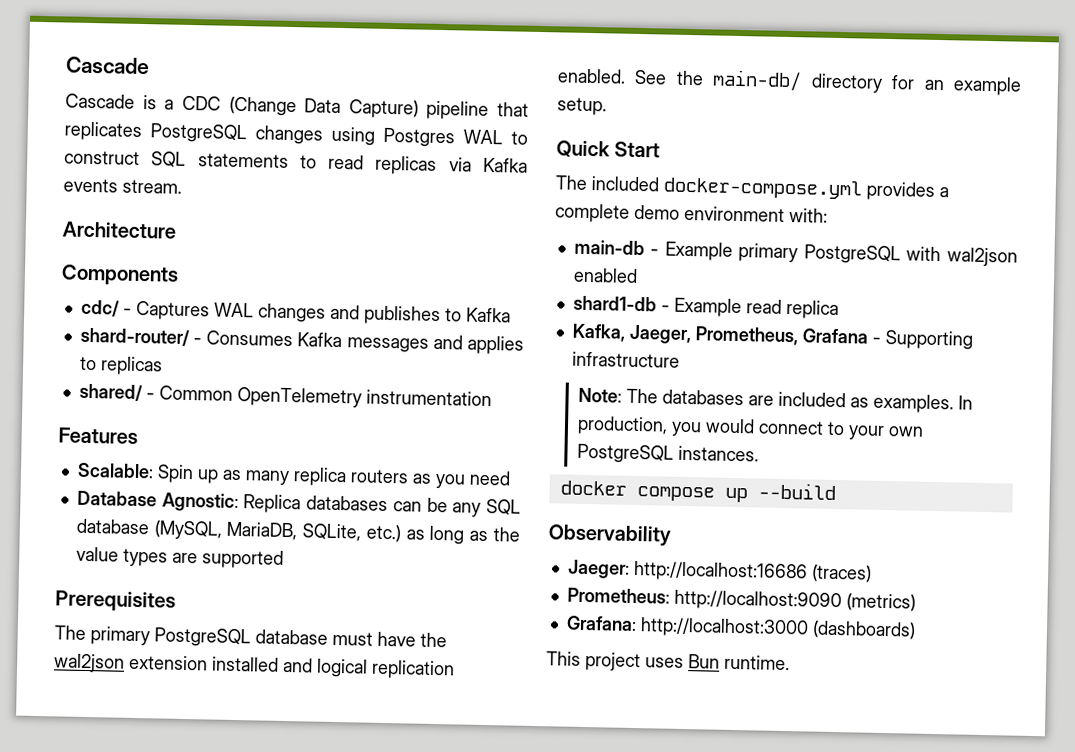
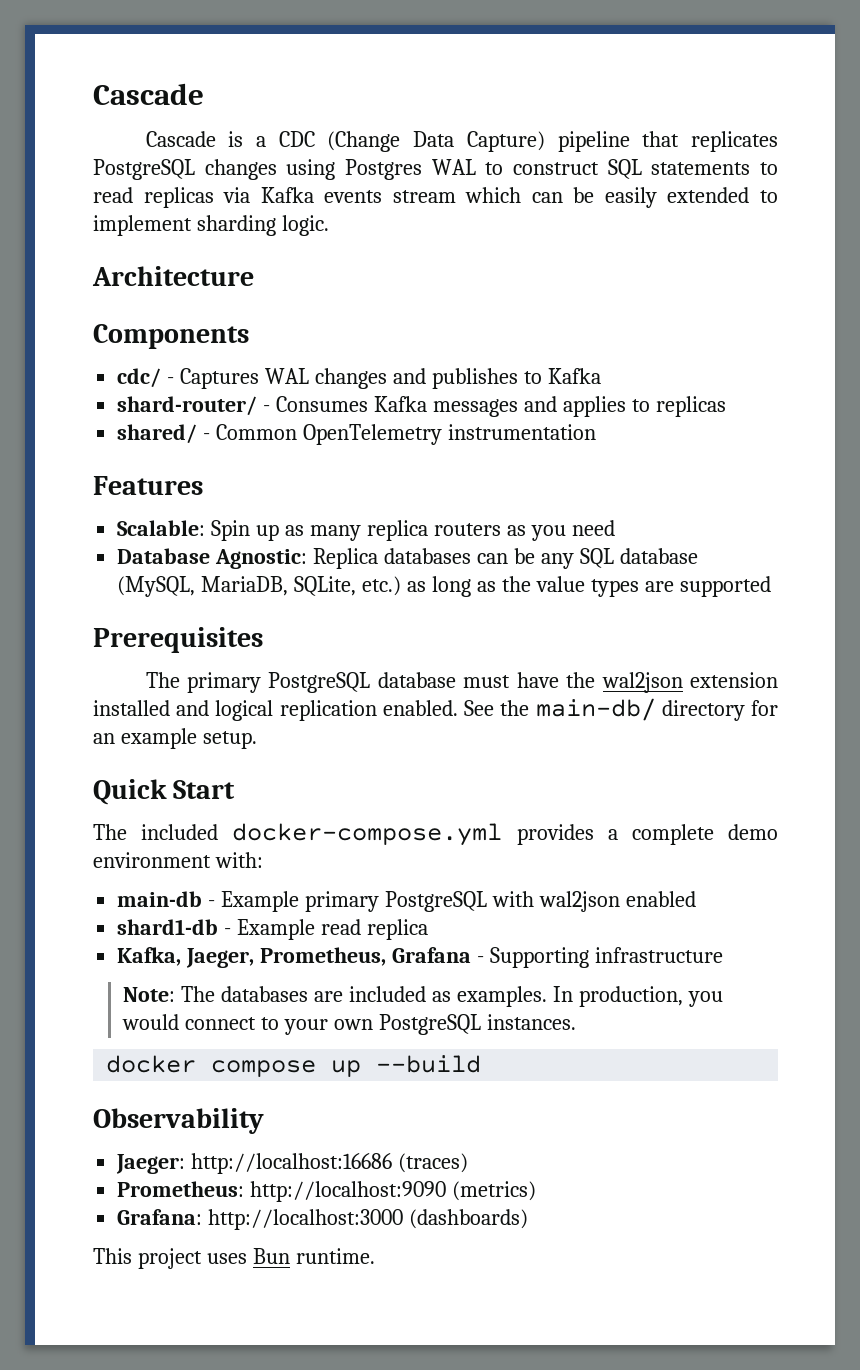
[122,179,182,194] stream. -> [392,187,778,208] [93,215,329,236] stream which can be easily extended to implement sharding logic.

